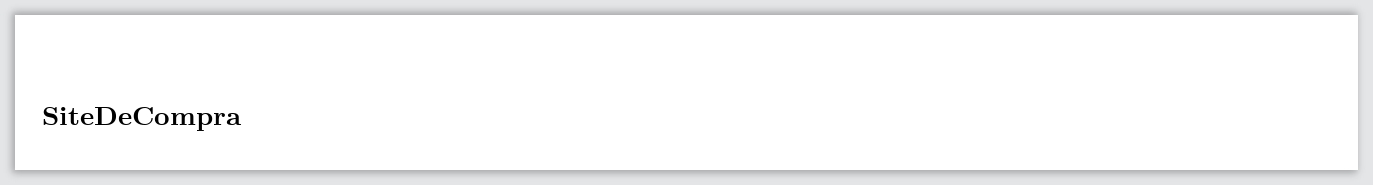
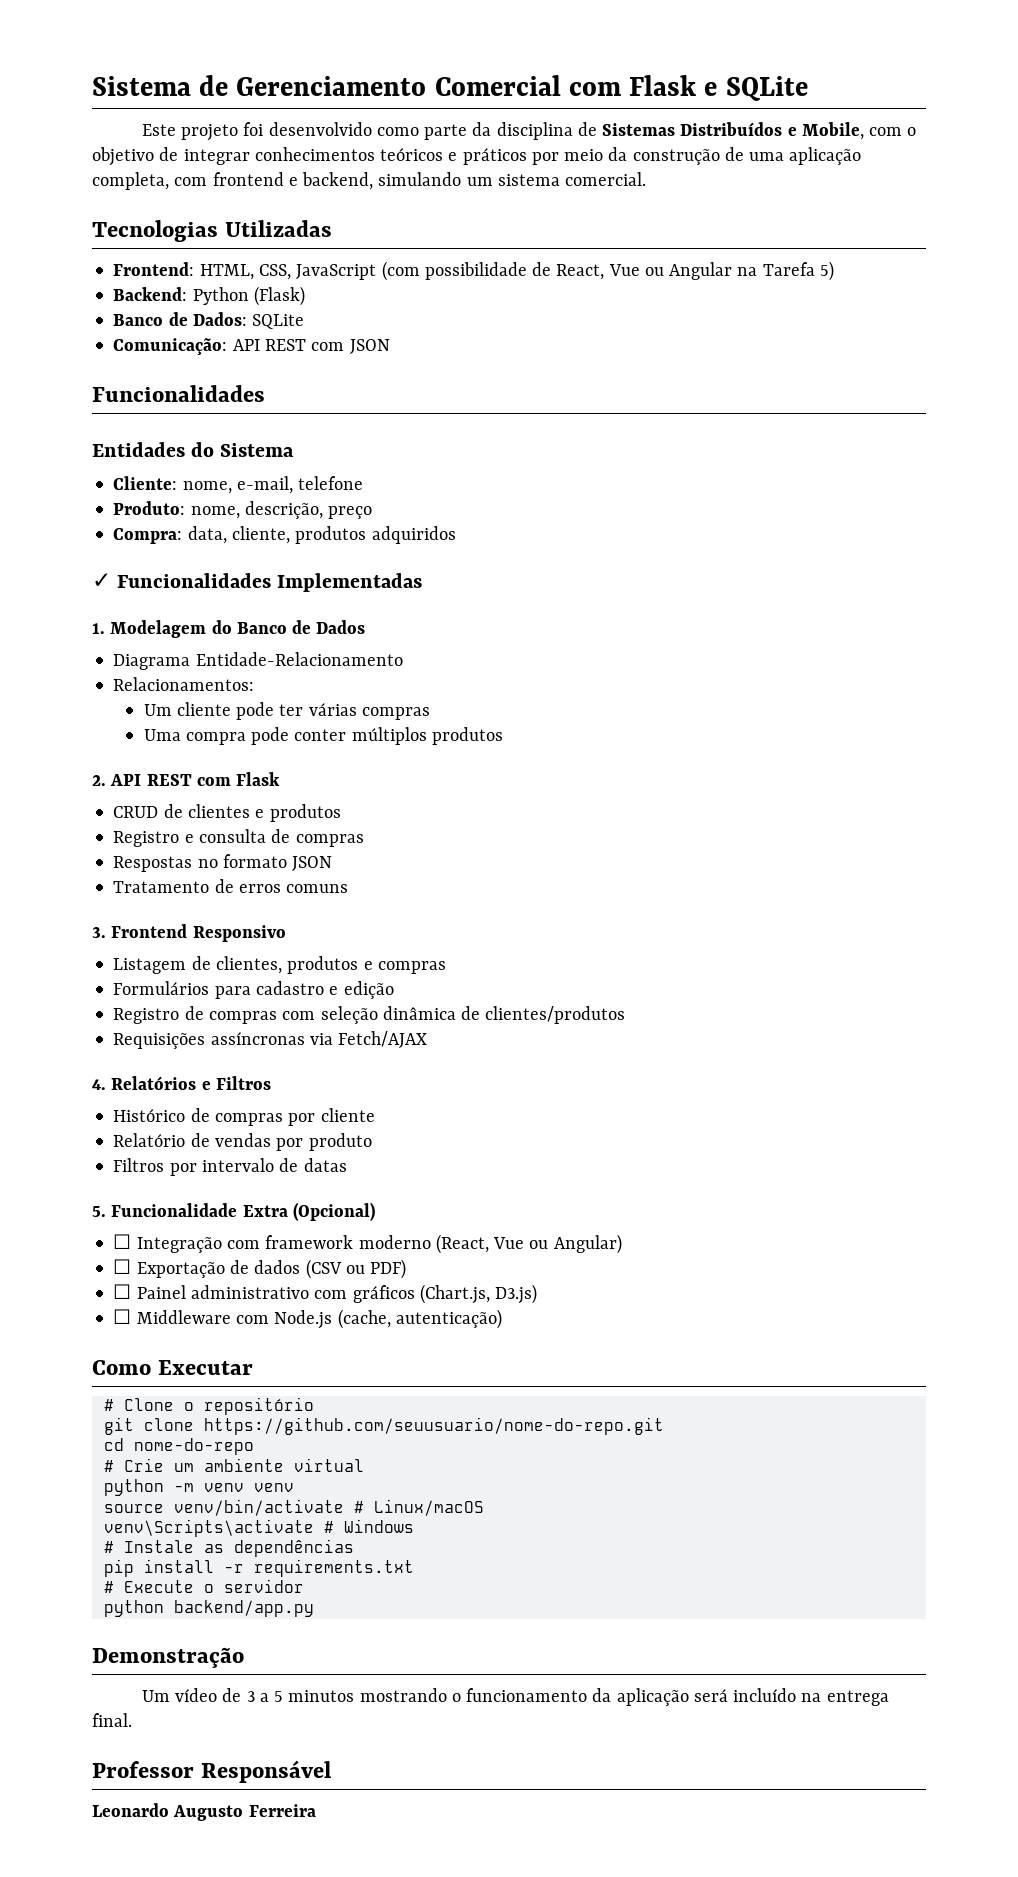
[42,107,242,131] SiteDeCompra -> [92,75,808,101] [141,122,917,141] [92,147,862,166] [92,172,647,190] [92,220,333,242] [113,261,834,281] [113,286,305,306] [113,312,305,329] [113,338,390,355] [92,385,265,402] [92,442,295,457] [113,476,364,494] [113,501,373,519] [113,526,456,544] [92,573,423,592] [92,620,366,638] [113,652,403,670] [113,677,255,691] [143,702,430,720] [143,727,503,745] [92,772,281,786] [113,804,341,822] [113,829,364,847] [113,854,333,872] [113,879,349,893] [92,924,286,942] [113,956,446,974] [113,981,394,999] [113,1006,626,1024] [113,1031,428,1049] [92,1076,271,1090] [113,1108,375,1126] [113,1133,372,1151] [113,1158,347,1176] [92,1202,375,1221] [113,1234,622,1254] [113,1259,407,1279] [113,1284,538,1304] [113,1309,502,1329] [92,1360,254,1375] [103,1397,314,1415] [103,1417,664,1435] [103,1438,254,1455] [103,1458,364,1472] [103,1479,294,1496] [103,1499,484,1516] [103,1519,414,1537] [103,1539,354,1557] [103,1559,414,1577] [103,1579,304,1593] [103,1600,314,1617] [92,1647,244,1668] [141,1688,889,1706] [92,1713,132,1727] [92,1760,332,1783] [92,1803,316,1821] Sistema de Gerenciamento Comercial com Flask e SQLite // Este projeto foi desenvolvido como parte da disciplina de Sistemas Distribuídos e Mobile, com o objetivo de integrar conhecimentos teóricos e práticos por meio da construção de uma aplicação completa, com frontend e backend, simulando um sistema comercial. // Tecnologias Utilizadas // Frontend: HTML, CSS, JavaScript (com possibilidade de React, Vue ou Angular na Tarefa 5) // Backend: Python (Flask) // Banco de Dados: SQLite // Comunicação: API REST com JSON // Funcionalidades // Entidades do Sistema // Cliente: nome, e-mail, telefone // Produto: nome, descrição, preço // Compra: data, cliente, produtos adquiridos // ✓ Funcionalidades Implementadas // 1. Modelagem do Banco de Dados // Diagrama Entidade-Relacionamento // Relacionamentos: // Um cliente pode ter várias compras // Uma compra pode conter múltiplos produtos // 2. API REST com Flask // CRUD de clientes e produtos // Registro e consulta de compras // Respostas no formato JSON // Tratamento de erros comuns // 3. Frontend Responsivo // Listagem de clientes, produtos e compras // Formulários para cadastro e edição // Registro de compras com seleção dinâmica de clientes/produtos // Requisições assíncronas via Fetch/AJAX // 4. Relatórios e Filtros // Histórico de compras por cliente // Relatório de vendas por produto // Filtros por intervalo de datas // 5. Funcionalidade Extra (Opcional) // ☐ Integração com framework moderno (React, Vue ou Angular) // ☐ Exportação de dados (CSV ou PDF) // ☐ Painel administrativo com gráficos (Chart.js, D3.js) // ☐ Middleware com Node.js (cache, autenticação) // Como Executar // # Clone o repositório // git clone https://github.com/seuusuario/nome-do-repo.git // cd nome-do-repo // # Crie um ambiente virtual // python -m venv venv // source venv/bin/activate # Linux/macOS // venv\Scripts\activate # Windows // # Instale as dependências // pip install -r requirements.txt // # Execute o servidor // python backend/app.py // Demonstração // Um vídeo de 3 a 5 minutos mostrando o funcionamento da aplicação será incluído na entrega final. // Professor Responsável // Leonardo Augusto Ferreira

